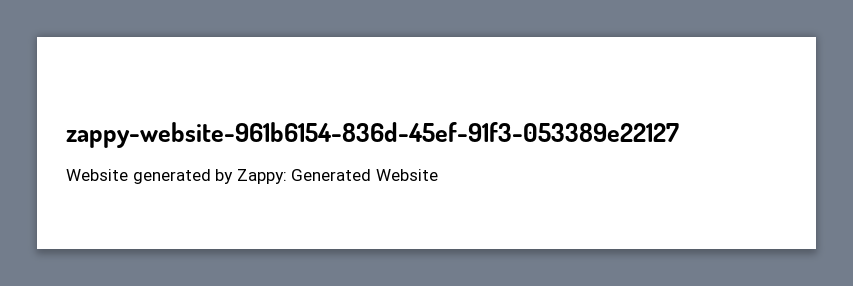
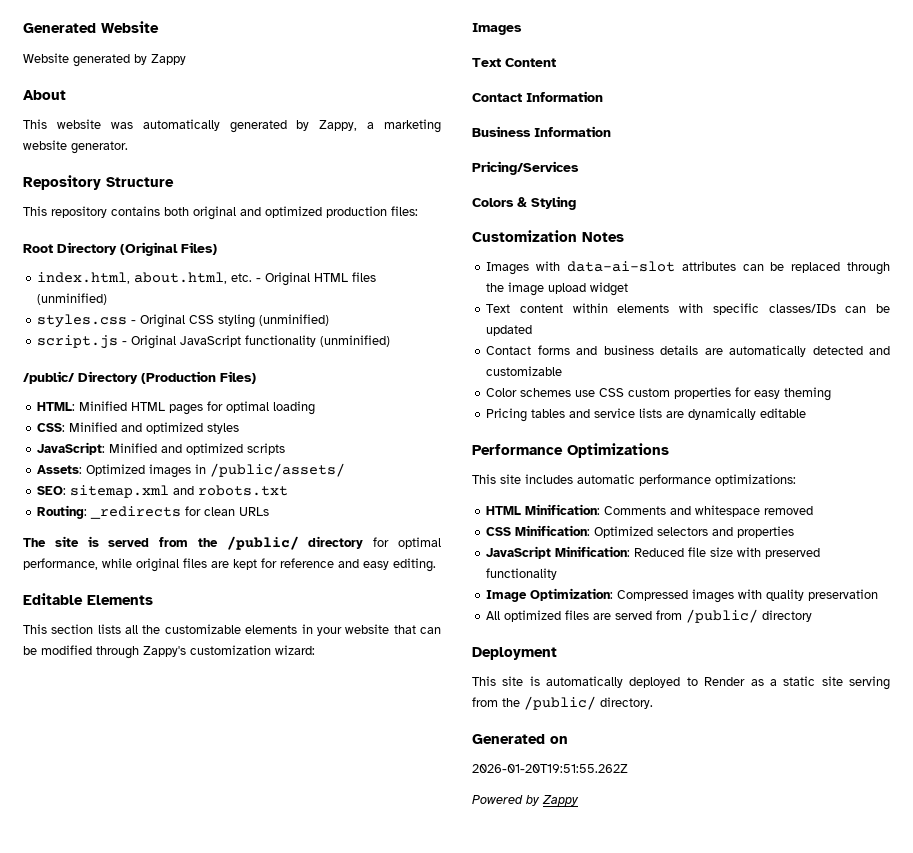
[66,122,679,148] zappy-website-961b6154-836d-45ef-91f3-053389e22127 -> [23,21,159,33] Generated Website
[236,169,438,184] Zappy: Generated Website -> [151,54,186,65] [23,90,66,100] [23,119,441,133] [23,140,128,154] [23,175,174,190] [23,206,418,220] [23,242,217,256] [37,272,377,286] [37,293,108,305] [37,314,330,328] [37,335,391,349] [23,371,256,384] [37,401,316,415] [37,422,240,434] [37,442,286,455] [37,463,346,478] [37,485,289,498] [37,505,270,519] [23,536,441,550] [23,558,436,572] [23,593,153,605] [23,624,442,636] [23,645,315,659] [472,23,522,35] [472,58,556,67] [472,91,603,102] [472,126,611,137] [472,161,579,175] [472,196,576,210] [472,230,624,242] [486,261,890,275] [486,282,629,296] [486,303,890,315] [486,325,533,336] [486,345,890,357] [486,366,563,376] [486,387,832,401] [486,408,807,422] [472,443,669,458] [472,474,796,486] [486,504,814,517] [486,525,795,538] [486,546,821,559] [486,568,558,580] [486,588,879,603] [486,609,813,623] [472,647,557,660] [472,676,890,690] [472,696,653,710] [472,734,568,744] [472,764,628,773] [472,795,579,806] Zappy // About // This website was automatically generated by Zappy, a marketing website generator. // Repository Structure // This repository contains both original and optimized production files: // Root Directory (Original Files) // index.html, about.html, etc. - Original HTML files (unminified) // styles.css - Original CSS styling (unminified) // script.js - Original JavaScript functionality (unminified) // /public/ Directory (Production Files) // HTML: Minified HTML pages for optimal loading // CSS: Minified and optimized styles // JavaScript: Minified and optimized scripts // Assets: Optimized images in /public/assets/ // SEO: sitemap.xml and robots.txt // Routing: _redirects for clean URLs // The site is served from the /public/ directory for optimal performance, while original files are kept for reference and easy editing. // Editable Elements // This section lists all the customizable elements in your website that can be modified through Zappy's customization wizard: // Images // Text Content // Contact Information // Business Information // Pricing/Services // Colors & Styling // Customization Notes // Images with data-ai-slot attributes can be replaced through the image upload widget // Text content within elements with specific classes/IDs can be updated // Contact forms and business details are automatically detected and customizable // Color schemes use CSS custom properties for easy theming // Pricing tables and service lists are dynamically editable // Performance Optimizations // This site includes automatic performance optimizations: // HTML Minification: Comments and whitespace removed // CSS Minification: Optimized selectors and properties // JavaScript Minification: Reduced file size with preserved functionality // Image Optimization: Compressed images with quality preservation // All optimized files are served from /public/ directory // Deployment // This site is automatically deployed to Render as a static site serving from the /public/ directory. // Generated on // 2026-01-20T19:51:55.262Z // Powered by Zappy

